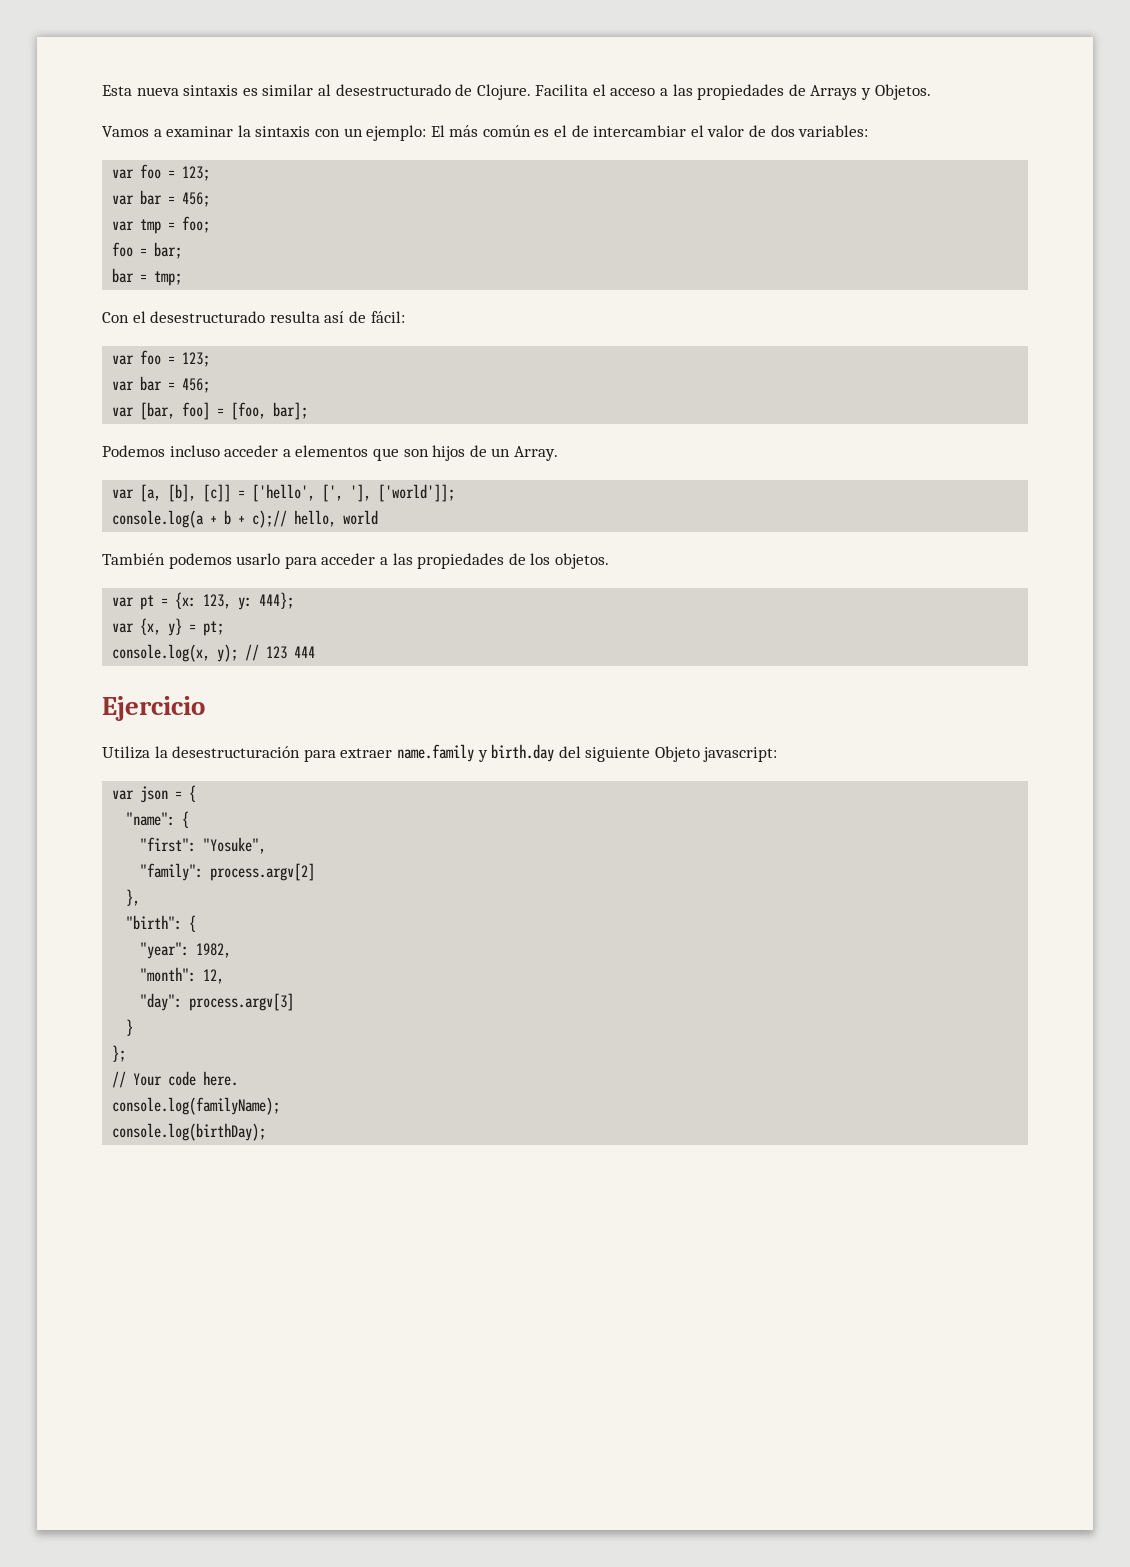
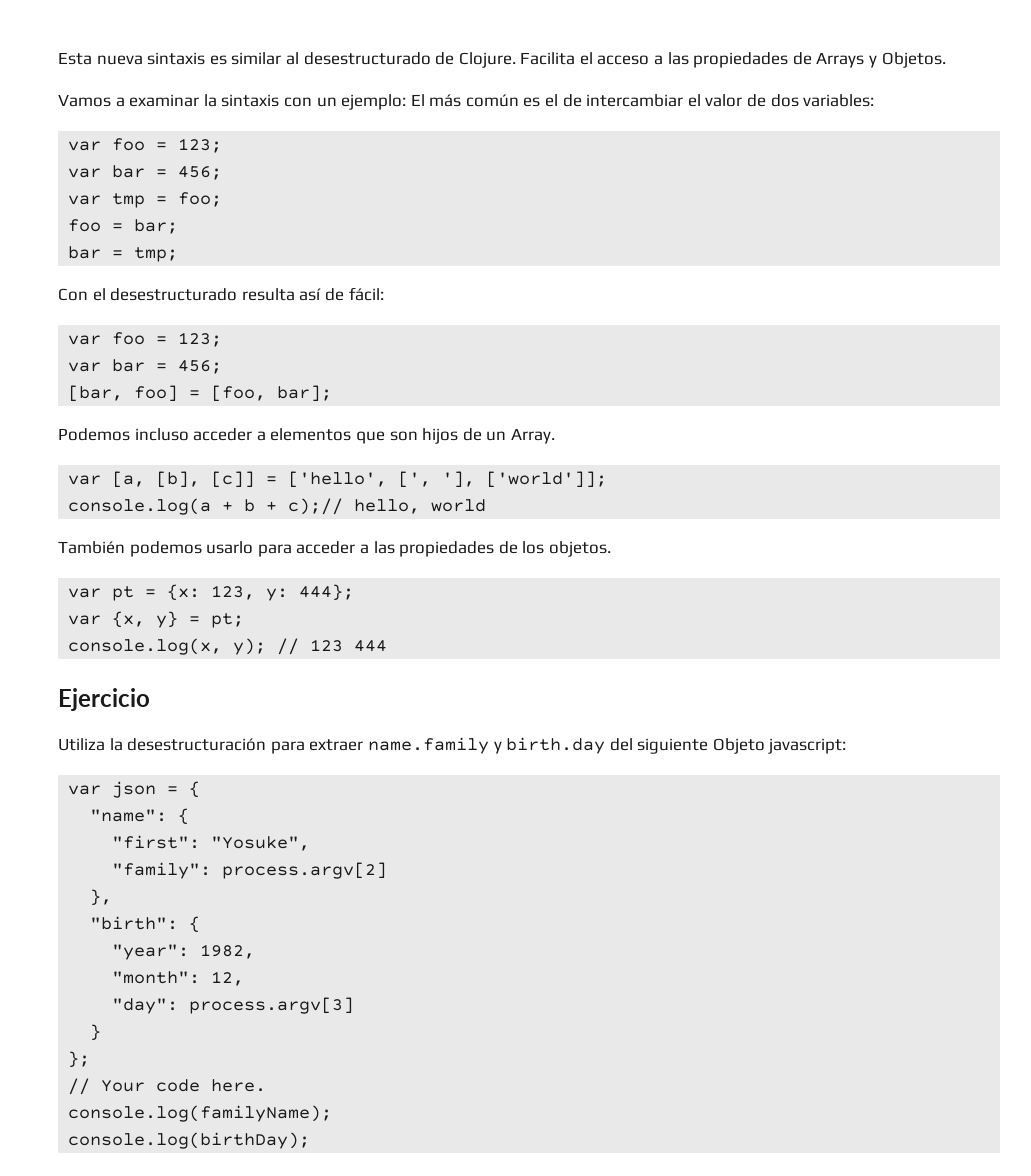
[112,407,135,417] var -> (223, 367) none

